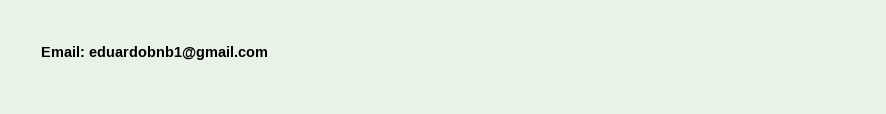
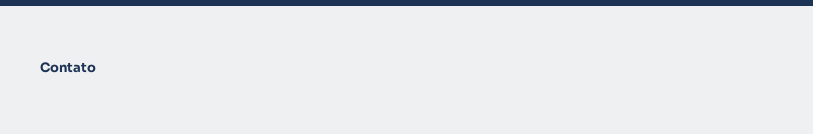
[41,46,268,60] Email: eduardobnb1@gmail.com -> [40,62,96,73] Contato

